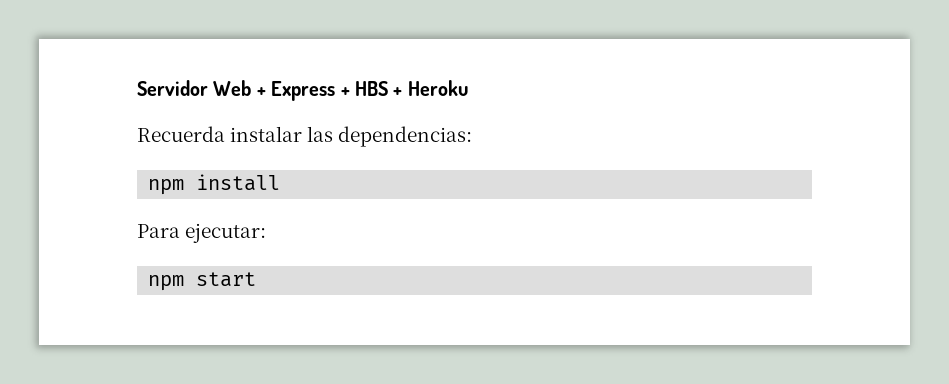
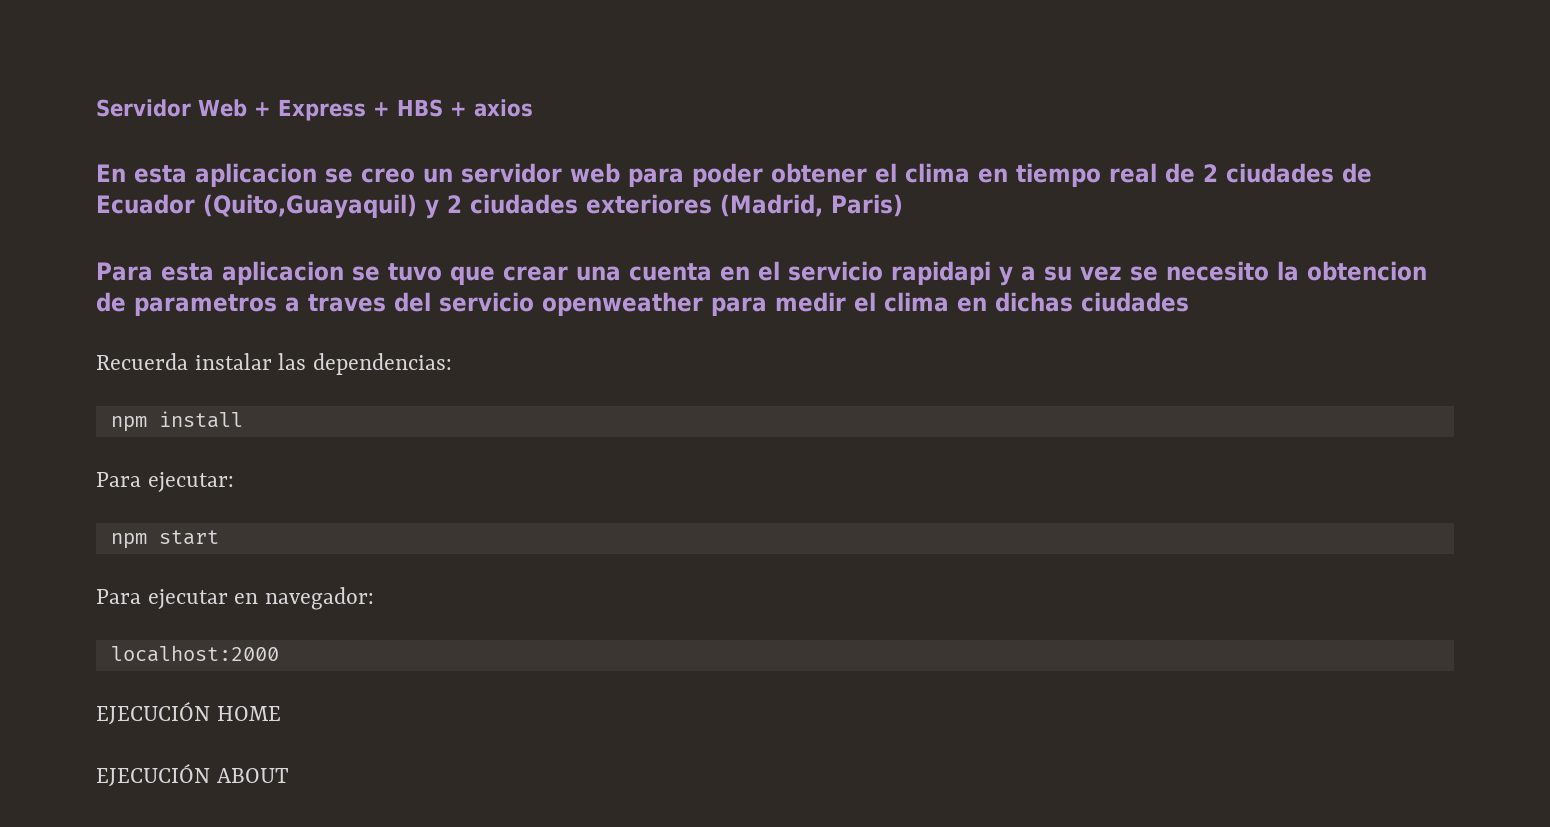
[407,80,468,96] Heroku -> [473,99,533,117] [96,163,1372,187] [96,194,903,219] [96,261,1427,286] [96,292,1189,316] axios // En esta aplicacion se creo un servidor web para poder obtener el clima en tiempo real de 2 ciudades de Ecuador (Quito,Guayaquil) y 2 ciudades exteriores (Madrid, Paris) // Para esta aplicacion se tuvo que crear una cuenta en el servicio rapidapi y a su vez se necesito la obtencion de parametros a traves del servicio openweather para medir el clima en dichas ciudades
(257, 279) none -> [96,587,374,610] [110,645,279,662] [96,702,281,725] [96,764,289,787] // Para ejecutar en navegador: // localhost:2000 // EJECUCIÓN HOME // EJECUCIÓN ABOUT

